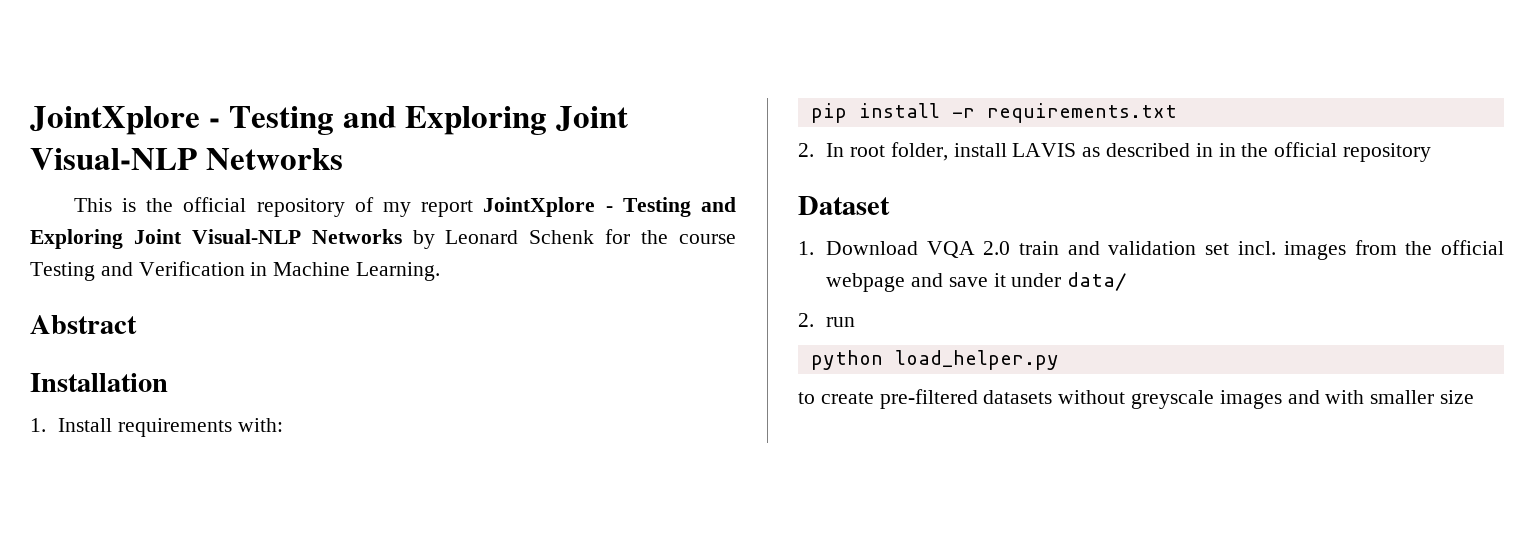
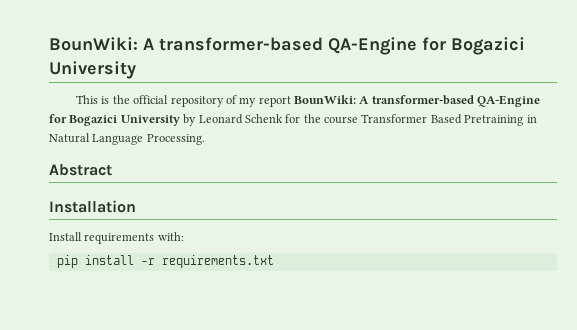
[30,106,628,135] [30,148,343,170] JointXplore - Testing and Exploring Joint Visual-NLP Networks -> [49,37,525,55] [49,61,136,79] BounWiki: A transformer-based QA-Engine for Bogazici University
[483,197,736,217] [30,229,402,249] JointXplore - Testing and Exploring Joint Visual-NLP Networks -> [293,95,541,107] [49,114,180,126] BounWiki: A transformer-based QA-Engine for Bogazici University
[30,261,441,281] Testing and Verification in Machine Learning. -> [361,114,537,126] [49,133,205,145] Transformer Based Pretraining in Natural Language Processing.
[30,418,46,432] 1. -> (136, 206) none
[798,142,1431,162] [798,196,890,215] [798,240,1504,260] [826,272,1128,292] [798,313,856,327] [810,350,1059,370] [798,389,1475,409] // 2. In root folder, install LAVIS as described in in the official repository // Dataset // 1. Download VQA 2.0 train and validation set incl. images from the official webpage and save it under data/ // 2. run // python load_helper.py // to create pre-filtered datasets without greyscale images and with smaller size -> (274, 261) none

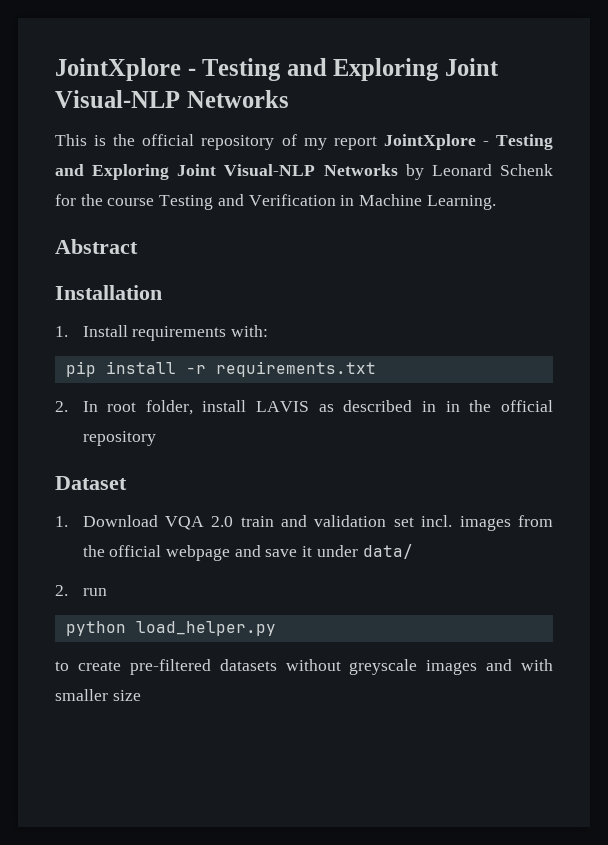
[49,37,525,55] [49,61,136,79] BounWiki: A transformer-based QA-Engine for Bogazici University -> [55,58,500,81] [55,90,289,108] JointXplore - Testing and Exploring Joint Visual-NLP Networks
[293,95,541,107] [49,114,180,126] BounWiki: A transformer-based QA-Engine for Bogazici University -> [383,134,554,150] [55,164,398,180] JointXplore - Testing and Exploring Joint Visual-NLP Networks
[361,114,537,126] [49,133,205,145] Transformer Based Pretraining in Natural Language Processing. -> [159,194,496,210] Testing and Verification in Machine Learning.
(136, 206) none -> [55,326,68,337] 1.
(274, 261) none -> [55,400,554,415] [82,431,156,446] [55,476,127,490] [55,515,553,531] [82,544,413,561] [55,585,107,596] [65,621,276,636] [55,659,553,675] [55,689,141,701] // 2. In root folder, install LAVIS as described in in the official repository // Dataset // 1. Download VQA 2.0 train and validation set incl. images from the official webpage and save it under data/ // 2. run // python load_helper.py // to create pre-filtered datasets without greyscale images and with smaller size

